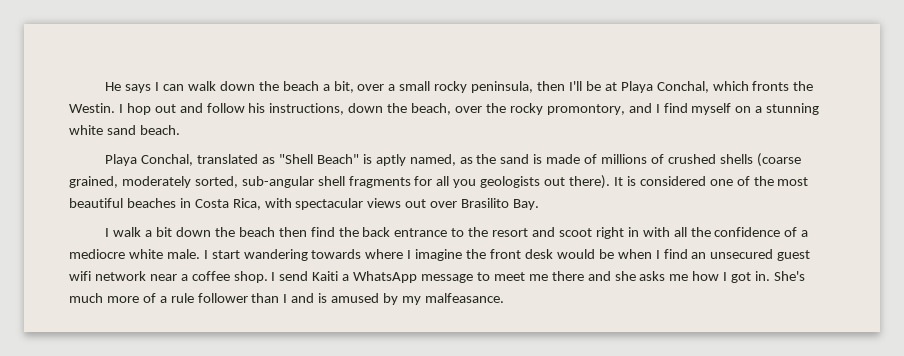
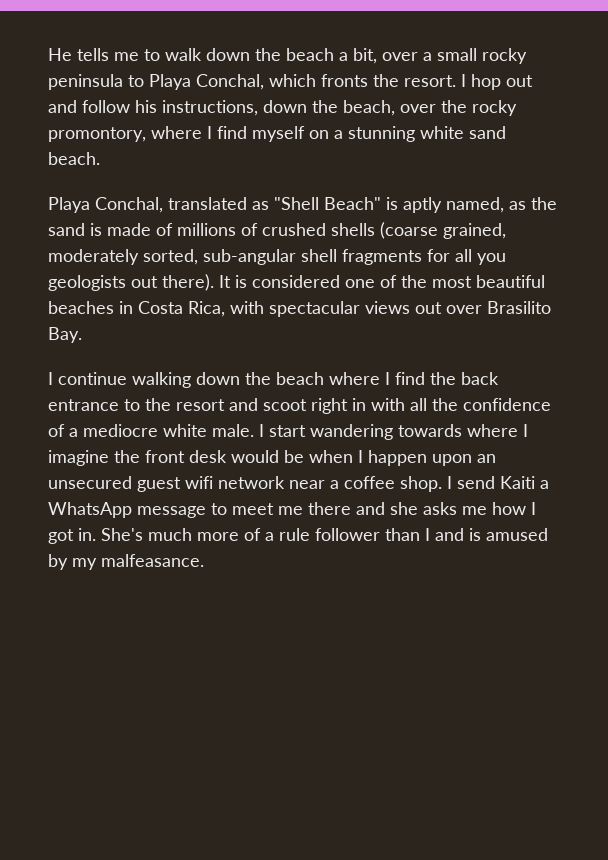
[125,82,185,93] says I can -> [77,48,160,61] tells me to
[471,81,617,93] peninsula, then I'll be at -> [48,74,144,90] peninsula to
[69,103,115,113] Westin. -> [404,75,456,87] resort.
[628,103,652,113] and -> [151,126,202,139] where
[113,227,307,237] walk a bit down the beach then -> [58,372,390,388] continue walking down the beach where I
[663,249,688,259] find -> [368,450,472,466] happen upon

